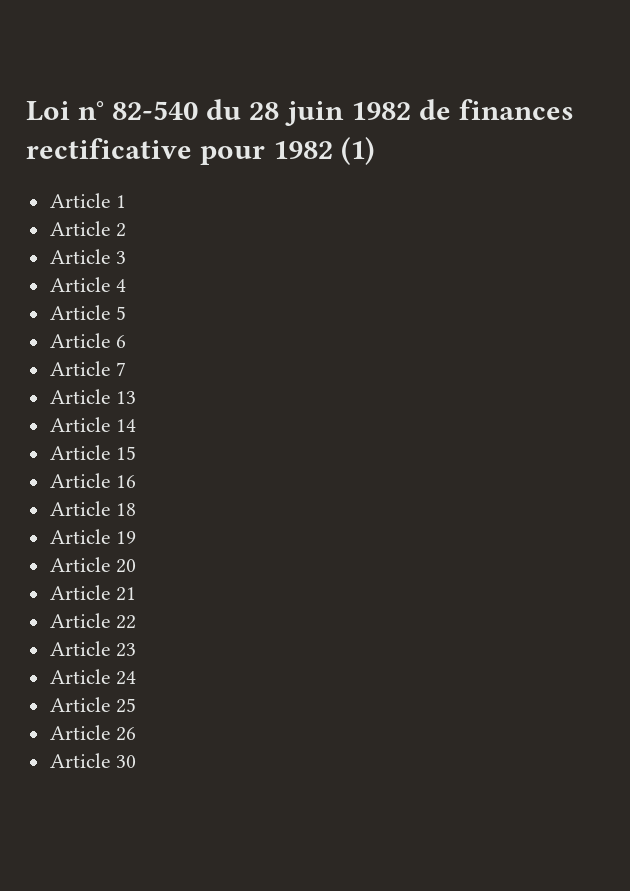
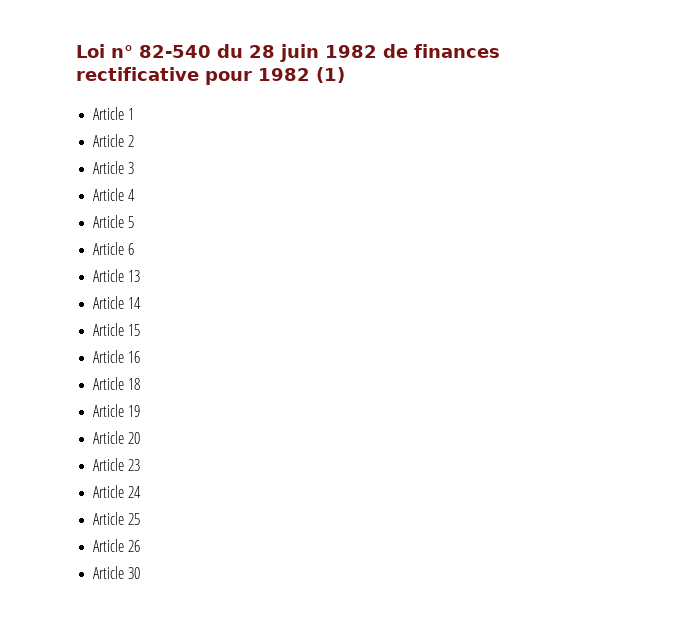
[49,361,127,376] // Article 7 -> (135, 249) none
[49,585,137,601] [49,613,137,629] // Article 21 // Article 22 -> (141, 438) none

